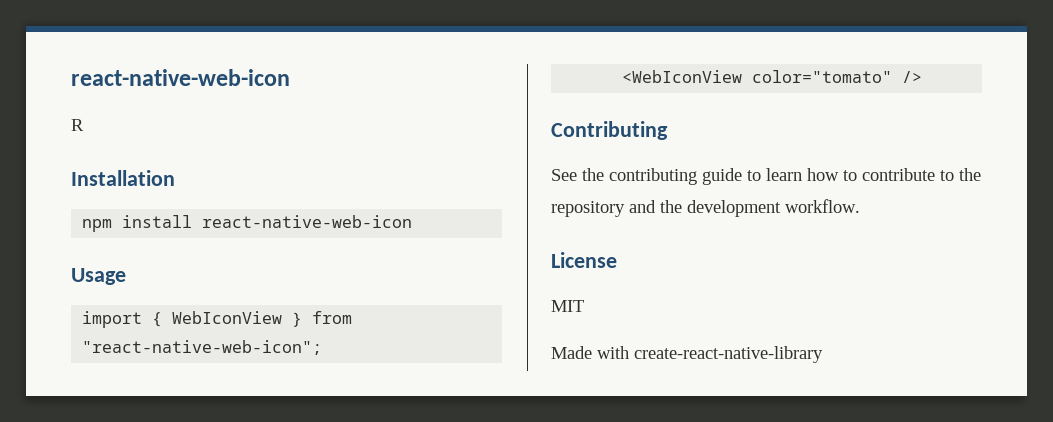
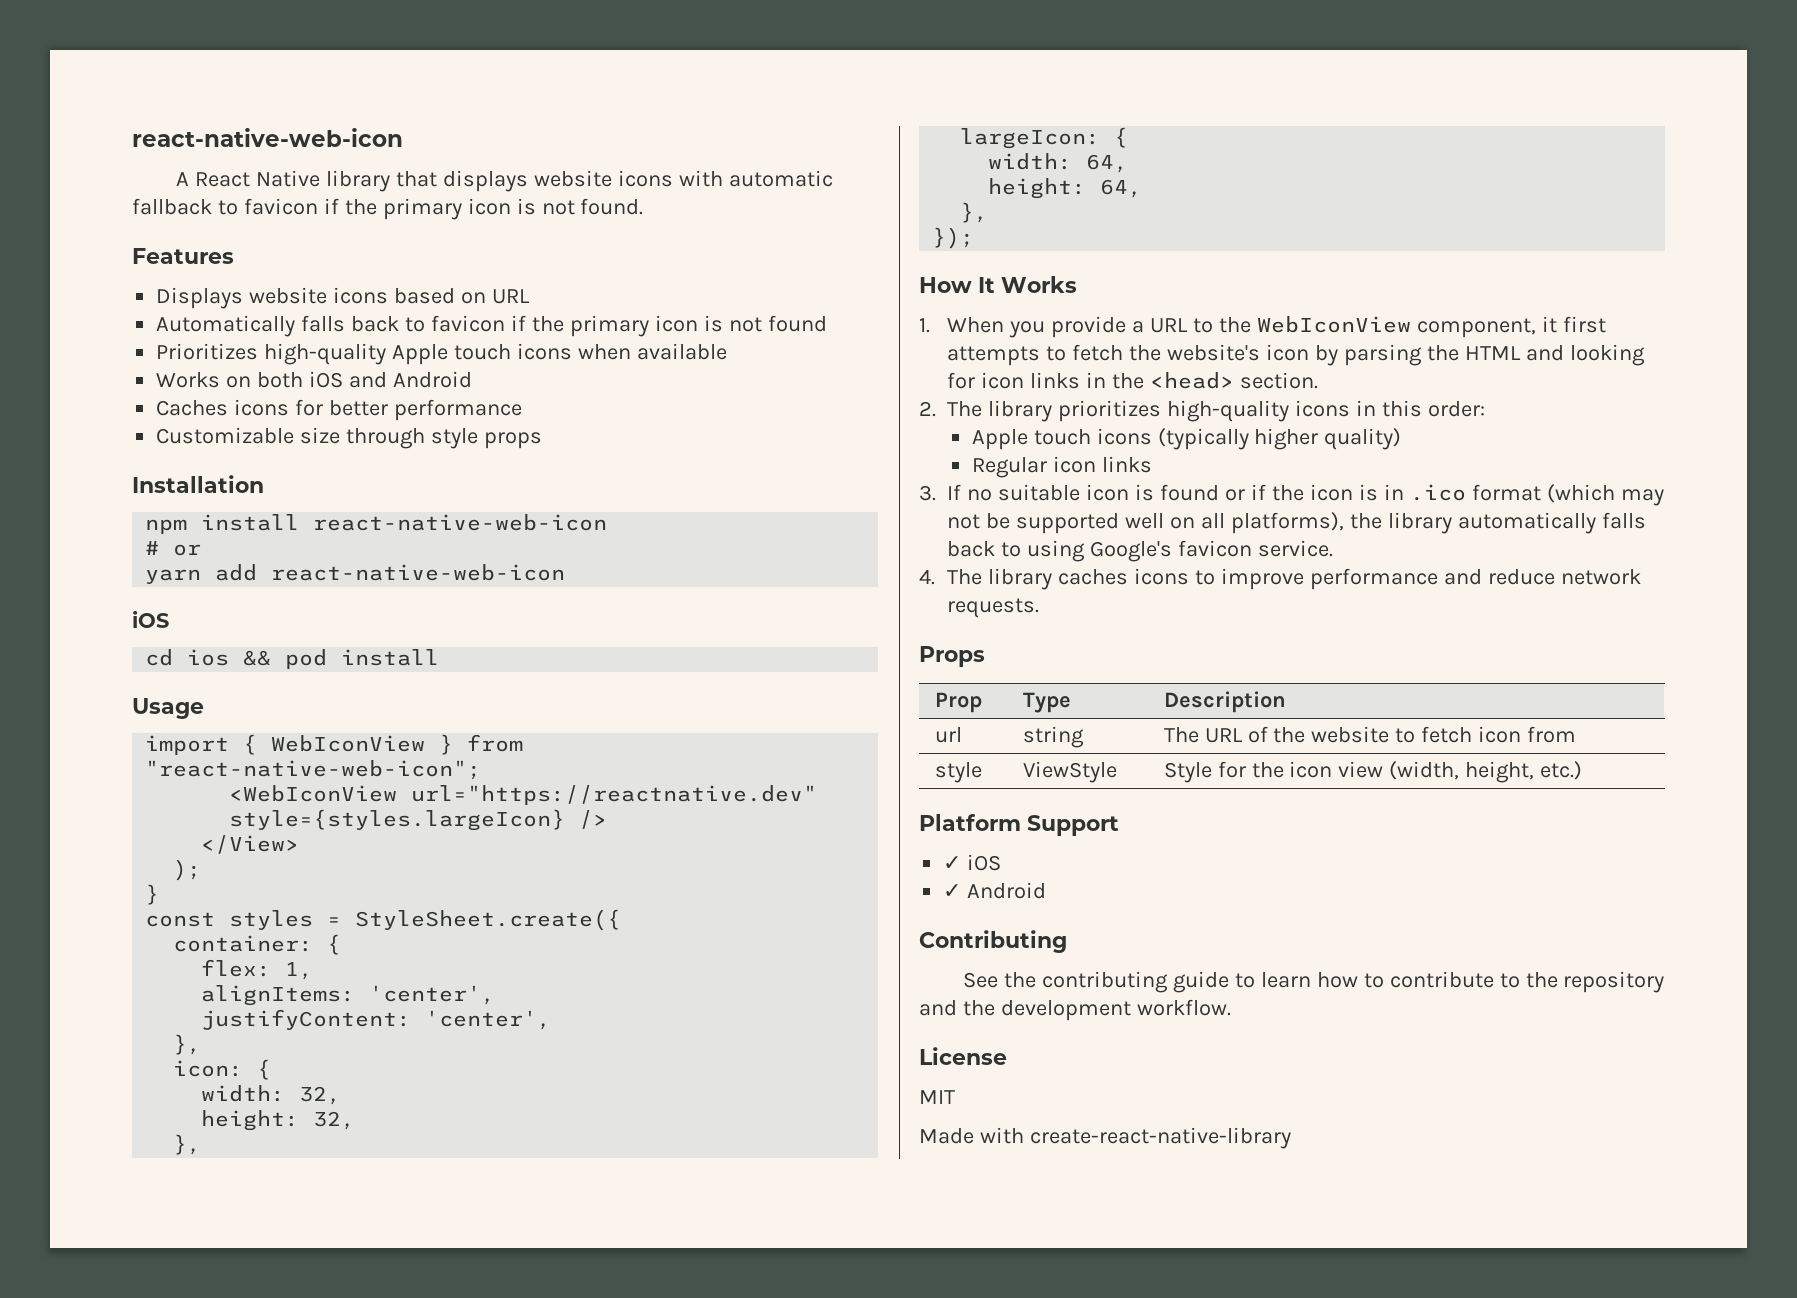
[71,69,290,86] [71,119,84,131] [71,170,175,186] [82,215,413,232] react-native-web-icon // R // Installation // npm install react-native-web-icon -> [132,128,403,147] [176,170,833,192] [132,198,644,220] [132,248,234,264] [156,287,530,309] [156,315,827,337] [156,343,727,365] [156,371,472,388] [156,399,522,421] [156,427,542,449] [132,475,264,493] [145,514,608,534] [145,541,202,556] [145,564,566,584] [132,611,169,628] [145,649,440,669] react-native-web-icon // A React Native library that displays website icons with automatic fallback to favicon if the primary icon is not found. // Features // Displays website icons based on URL // Automatically falls back to favicon if the primary icon is not found // Prioritizes high-quality Apple touch icons when available // Works on both iOS and Android // Caches icons for better performance // Customizable size through style props // Installation // npm install react-native-web-icon // # or // yarn add react-native-web-icon // iOS // cd ios && pod install
[752,70,893,83] color="tomato" -> [411,785,818,805] [229,809,566,831] url="https://reactnative.dev" style={styles.largeIcon}
(923, 77) none -> [201,835,300,854] [173,859,202,881] [145,884,160,905] [145,909,622,931] [173,934,342,955] [201,959,314,980] [201,985,496,1006] [201,1009,552,1030] [173,1034,202,1055] [173,1059,272,1080] [201,1085,342,1105] [201,1110,356,1131] [173,1134,202,1155] [960,127,1129,149] [988,153,1129,173] [988,178,1143,199] [960,202,989,223] [932,227,975,249] [919,276,1077,293] [919,316,1606,338] [947,344,1645,366] [947,372,1319,389] [919,400,1486,422] [971,428,1402,450] [971,456,1152,478] [919,484,1664,506] [947,512,1646,534] [947,540,1334,562] [919,568,1641,590] [947,598,1040,618] [919,646,985,667] [934,692,982,713] [1022,692,1071,713] [1163,691,1286,713] [934,727,962,743] [1022,726,1084,748] [1163,726,1577,743] [934,762,982,783] [1022,761,1117,783] [1163,761,1583,783] [919,814,1119,836] [943,854,1002,871] [943,882,1047,899] // </View> // ); // } // const styles = StyleSheet.create({ // container: { // flex: 1, // alignItems: 'center', // justifyContent: 'center', // }, // icon: { // width: 32, // height: 32, // }, // largeIcon: { // width: 64, // height: 64, // }, // }); // How It Works // 1. When you provide a URL to the WebIconView component, it first attempts to fetch the website's icon by parsing the HTML and looking for icon links in the <head> section. // 2. The library prioritizes high-quality icons in this order: // Apple touch icons (typically higher quality) // Regular icon links // 3. If no suitable icon is found or if the icon is in .ico format (which may not be supported well on all platforms), the library automatically falls back to using Google's favicon service. // 4. The library caches icons to improve performance and reduce network requests. // Props // Prop | Type | Description // url | string | The URL of the website to fetch icon from // style | ViewStyle | Style for the icon view (width, height, etc.) // Platform Support // ✓ iOS // ✓ Android

